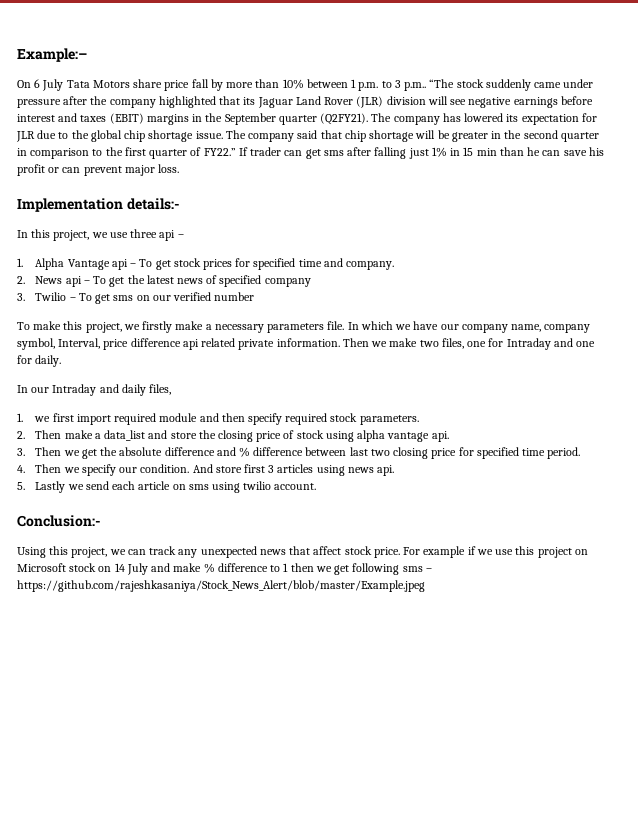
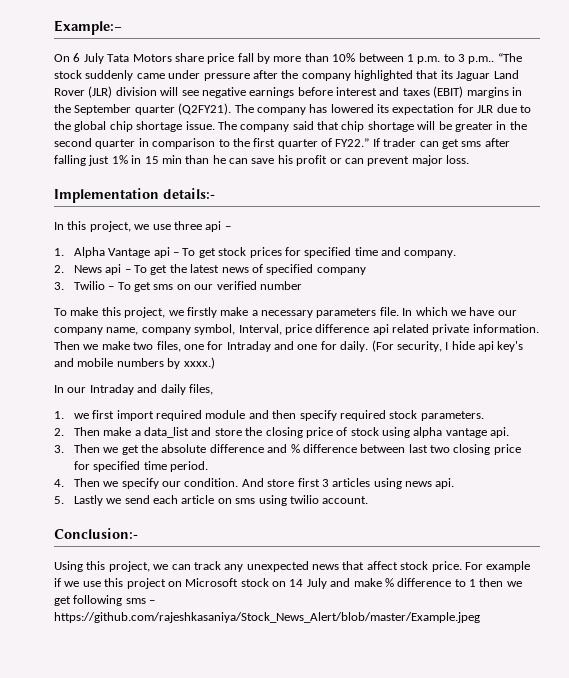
(62, 361) none -> [371,340,524,352] [54,357,215,369] (For security, I hide api key's and mobile numbers by xxxx.)

